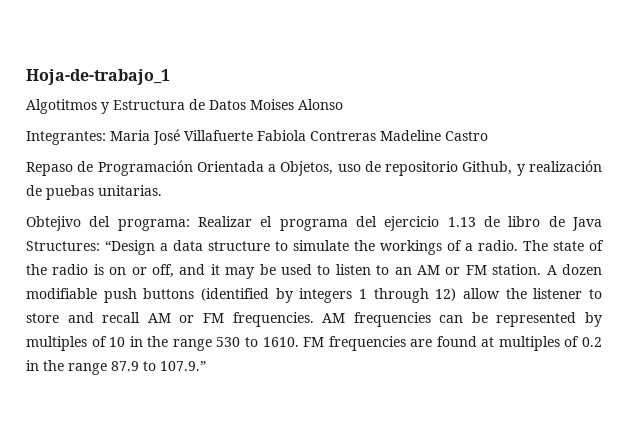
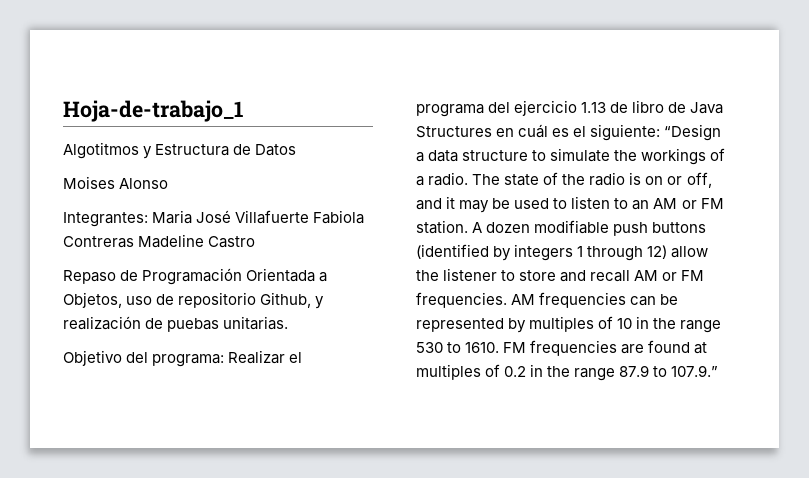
(246, 105) none -> (297, 150) //
[26,216,81,231] Obtejivo -> [63,350,122,366] Objetivo
[26,241,100,251] Structures: -> [416,124,661,141] Structures en cuál es el siguiente:

